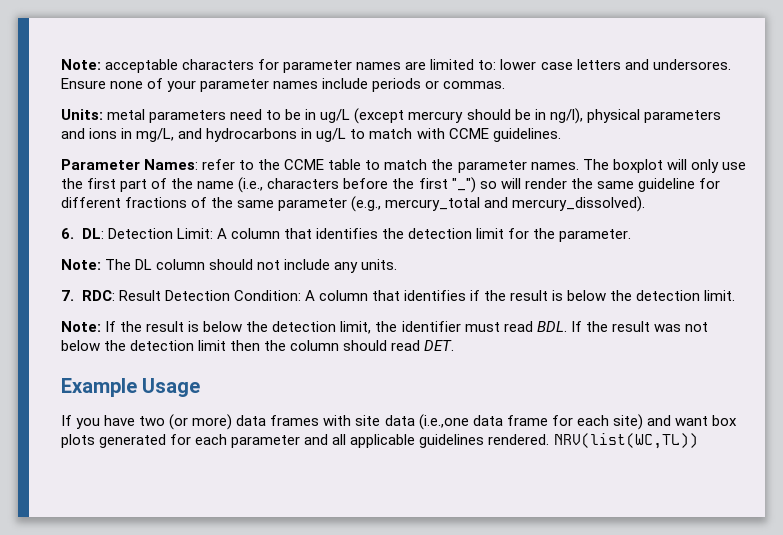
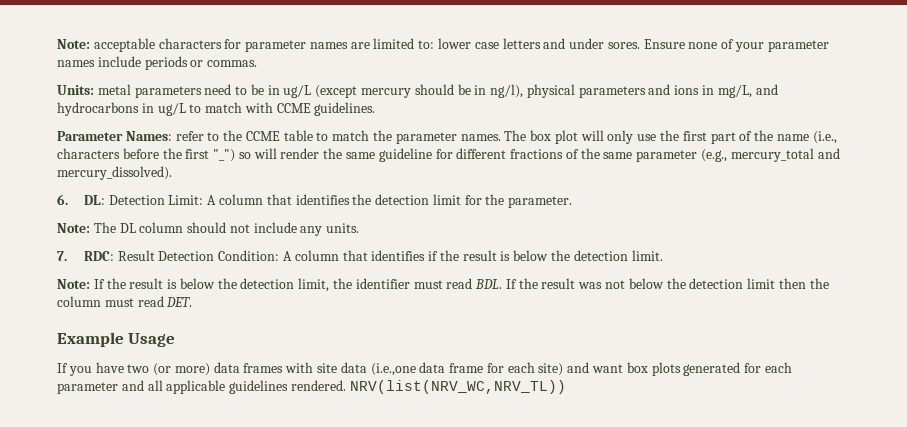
[652,59,731,70] undersores. -> [569,38,640,49] under sores.
[612,159,663,173] boxplot -> [530,130,578,144] box plot
[343,340,388,351] should -> [104,298,134,307] must
[553,433,698,449] NRV(list(WC,TL)) -> [349,380,566,394] NRV(list(NRV_WC,NRV_TL))

